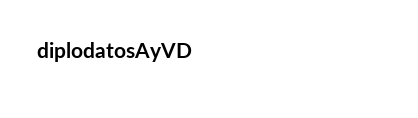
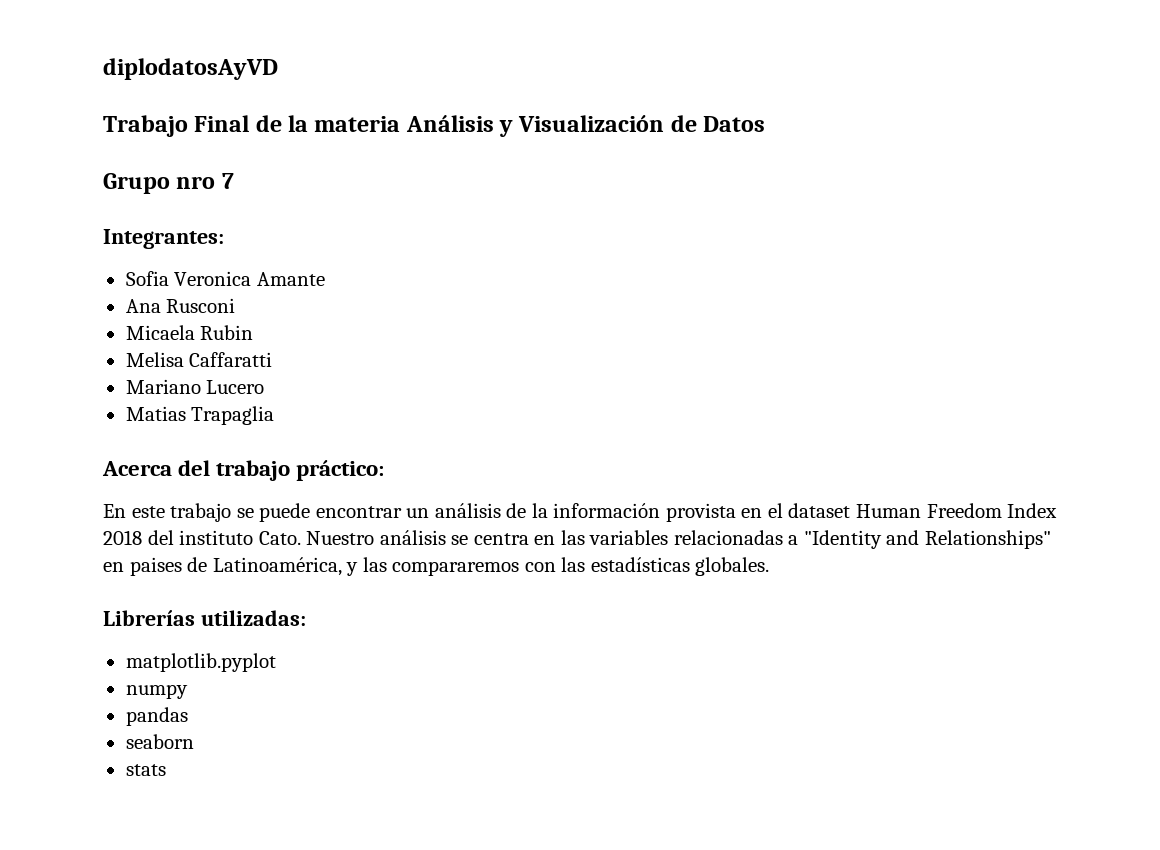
(192, 52) none -> [103,115,766,137] [103,173,234,194] [103,229,224,249] [125,271,325,286] [125,298,236,313] [125,325,254,340] [125,352,273,367] [125,379,265,394] [125,406,275,425] [102,460,385,481] [103,503,1058,522] [103,530,1052,549] [103,557,770,576] [103,610,306,626] [125,653,276,672] [125,684,188,699] [125,707,188,726] [125,734,194,749] [125,764,166,776] // Trabajo Final de la materia Análisis y Visualización de Datos // Grupo nro 7 // Integrantes: // Sofia Veronica Amante // Ana Rusconi // Micaela Rubin // Melisa Caffaratti // Mariano Lucero // Matias Trapaglia // Acerca del trabajo práctico: // En este trabajo se puede encontrar un análisis de la información provista en el dataset Human Freedom Index 2018 del instituto Cato. Nuestro análisis se centra en las variables relacionadas a "Identity and Relationships" en paises de Latinoamérica, y las compararemos con las estadísticas globales. // Librerías utilizadas: // matplotlib.pyplot // numpy // pandas // seaborn // stats

